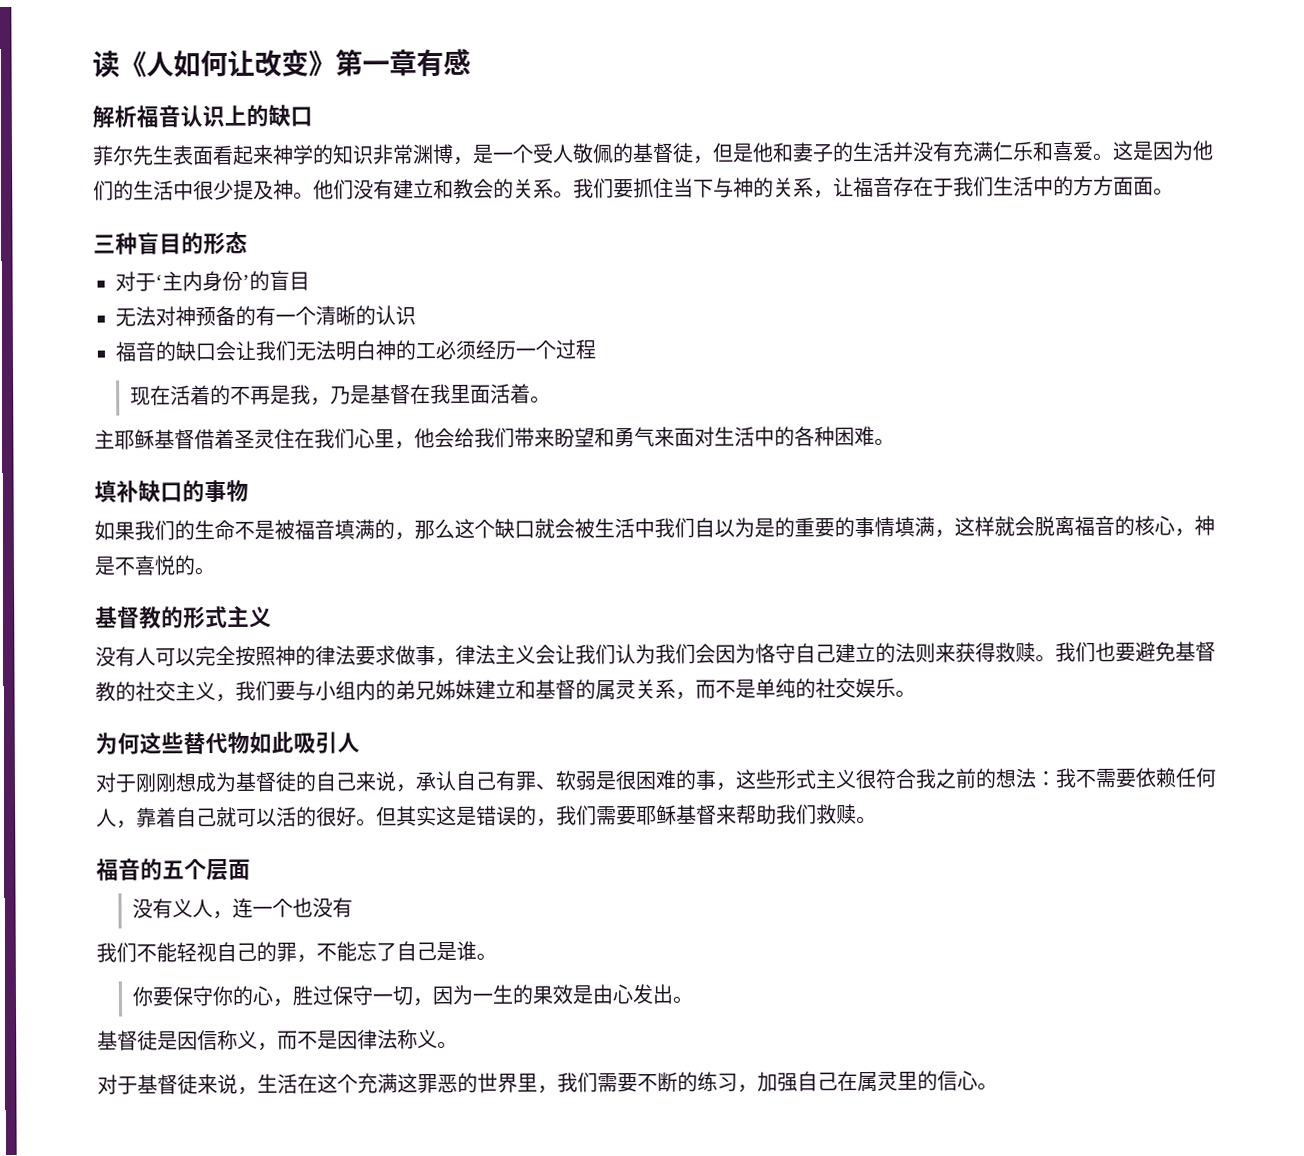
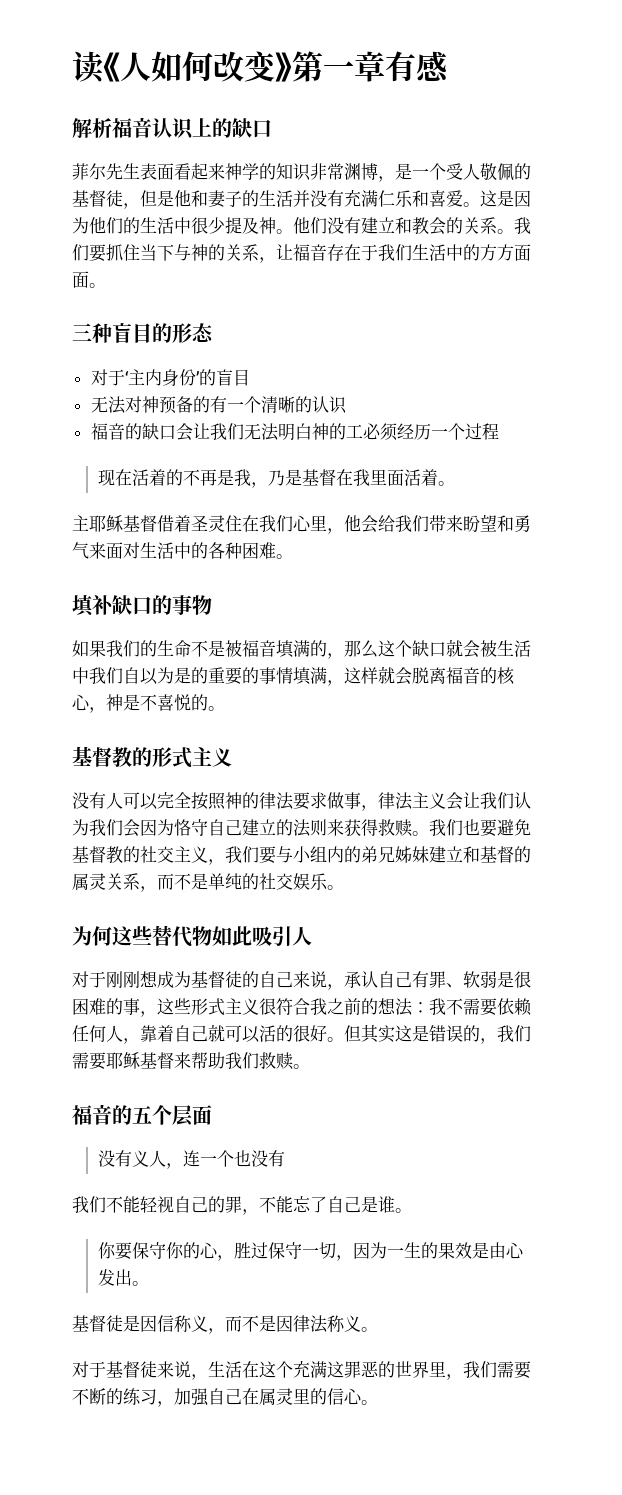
[227,49,255,77] 让 -> (213, 66) none

